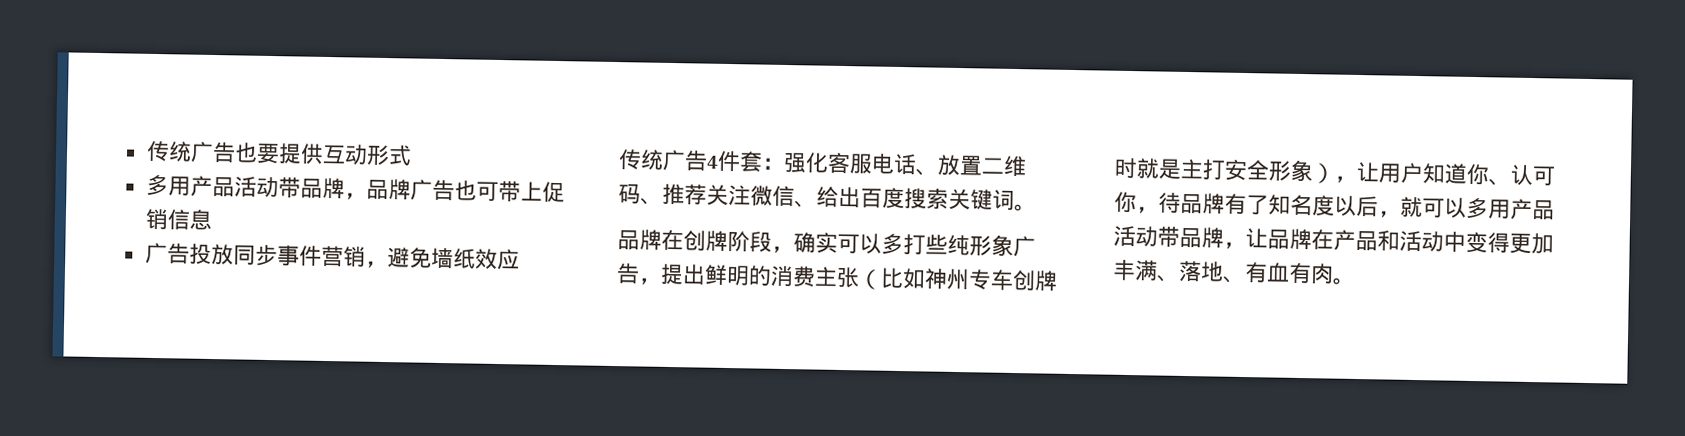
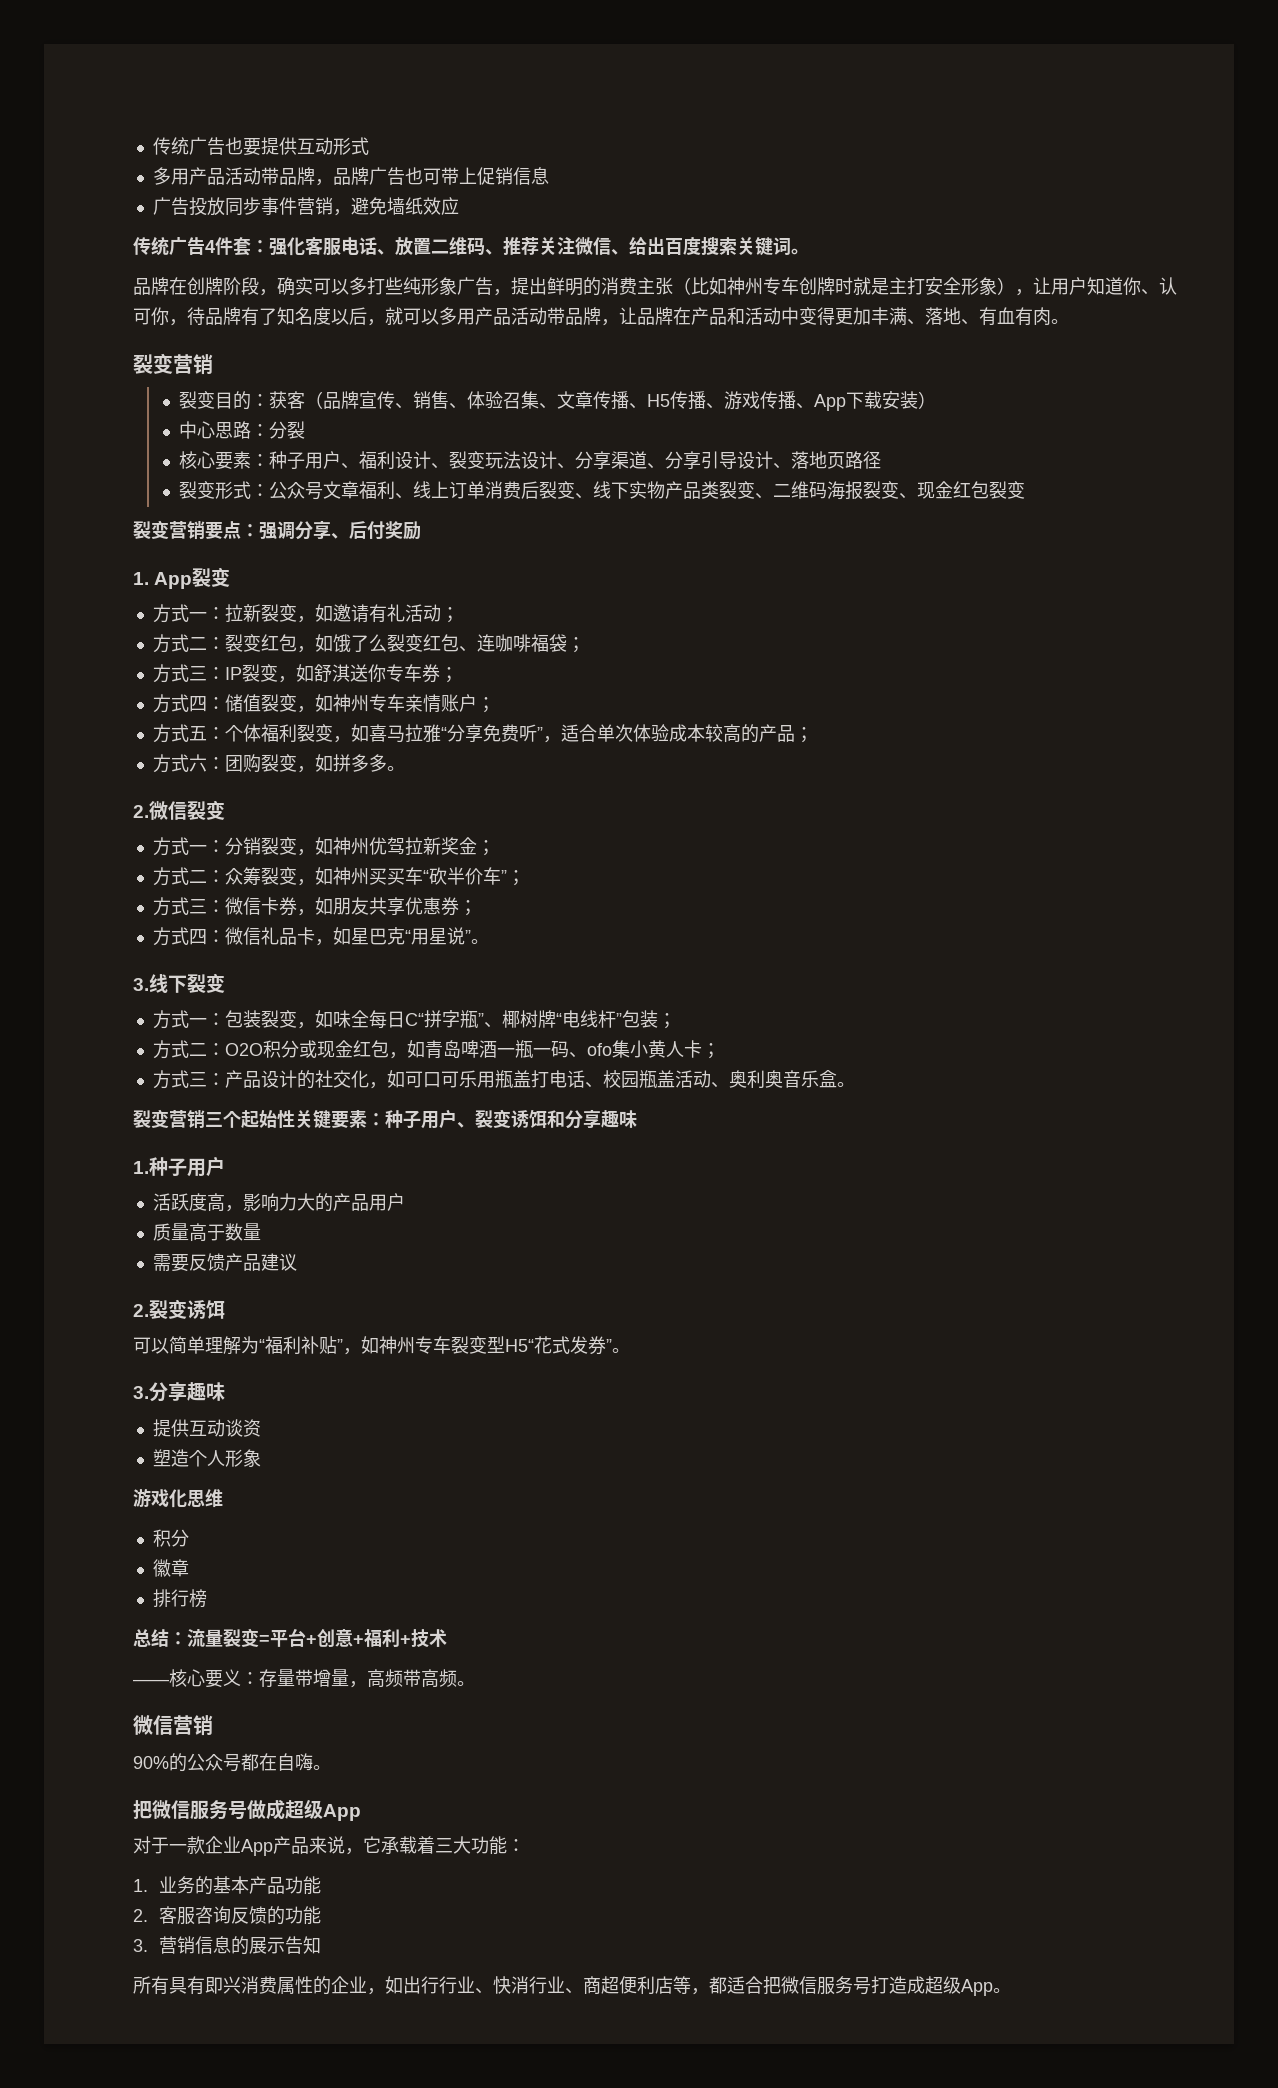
(1356, 281) none -> [133,353,213,375] [179,391,937,411] [179,421,306,439] [179,451,882,470] [179,481,1026,500] [133,520,421,540] [133,567,231,589] [152,604,459,623] [152,634,585,653] [152,664,458,683] [152,694,495,713] [152,724,813,743] [152,754,405,773] [133,800,225,820] [152,837,495,856] [152,867,525,886] [152,897,477,916] [152,927,489,946] [133,973,225,993] [152,1010,676,1029] [152,1040,720,1059] [152,1070,855,1089] [133,1109,637,1129] [133,1156,225,1177] [152,1193,405,1212] [152,1223,261,1242] [152,1253,297,1272] [133,1299,225,1319] [133,1336,630,1355] [133,1382,225,1402] [152,1419,261,1437] [152,1449,261,1467] [133,1489,223,1508] [152,1529,189,1547] [152,1559,189,1577] [152,1589,207,1608] [133,1628,447,1648] [133,1669,475,1688] [133,1715,213,1736] [133,1753,331,1772] [133,1799,361,1821] [133,1836,525,1856] [133,1876,322,1895] [133,1906,322,1925] [133,1936,322,1955] [133,1976,1011,1996] // 裂变营销 // 裂变目的：获客（品牌宣传、销售、体验召集、文章传播、H5传播、游戏传播、App下载安装） // 中心思路：分裂 // 核心要素：种子用户、福利设计、裂变玩法设计、分享渠道、分享引导设计、落地页路径 // 裂变形式：公众号文章福利、线上订单消费后裂变、线下实物产品类裂变、二维码海报裂变、现金红包裂变 // 裂变营销要点：强调分享、后付奖励 // 1. App裂变 // 方式一：拉新裂变，如邀请有礼活动； // 方式二：裂变红包，如饿了么裂变红包、连咖啡福袋； // 方式三：IP裂变，如舒淇送你专车券； // 方式四：储值裂变，如神州专车亲情账户； // 方式五：个体福利裂变，如喜马拉雅“分享免费听”，适合单次体验成本较高的产品； // 方式六：团购裂变，如拼多多。 // 2.微信裂变 // 方式一：分销裂变，如神州优驾拉新奖金； // 方式二：众筹裂变，如神州买买车“砍半价车”； // 方式三：微信卡券，如朋友共享优惠券； // 方式四：微信礼品卡，如星巴克“用星说”。 // 3.线下裂变 // 方式一：包装裂变，如味全每日C“拼字瓶”、椰树牌“电线杆”包装； // 方式二：O2O积分或现金红包，如青岛啤酒一瓶一码、ofo集小黄人卡； // 方式三：产品设计的社交化，如可口可乐用瓶盖打电话、校园瓶盖活动、奥利奥音乐盒。 // 裂变营销三个起始性关键要素：种子用户、裂变诱饵和分享趣味 // 1.种子用户 // 活跃度高，影响力大的产品用户 // 质量高于数量 // 需要反馈产品建议 // 2.裂变诱饵 // 可以简单理解为“福利补贴”，如神州专车裂变型H5“花式发券”。 // 3.分享趣味 // 提供互动谈资 // 塑造个人形象 // 游戏化思维 // 积分 // 徽章 // 排行榜 // 总结：流量裂变=平台+创意+福利+技术 // ——核心要义：存量带增量，高频带高频。 // 微信营销 // 90%的公众号都在自嗨。 // 把微信服务号做成超级App // 对于一款企业App产品来说，它承载着三大功能： // 1.业务的基本产品功能 // 2.客服咨询反馈的功能 // 3.营销信息的展示告知 // 所有具有即兴消费属性的企业，如出行行业、快消行业、商超便利店等，都适合把微信服务号打造成超级App。

